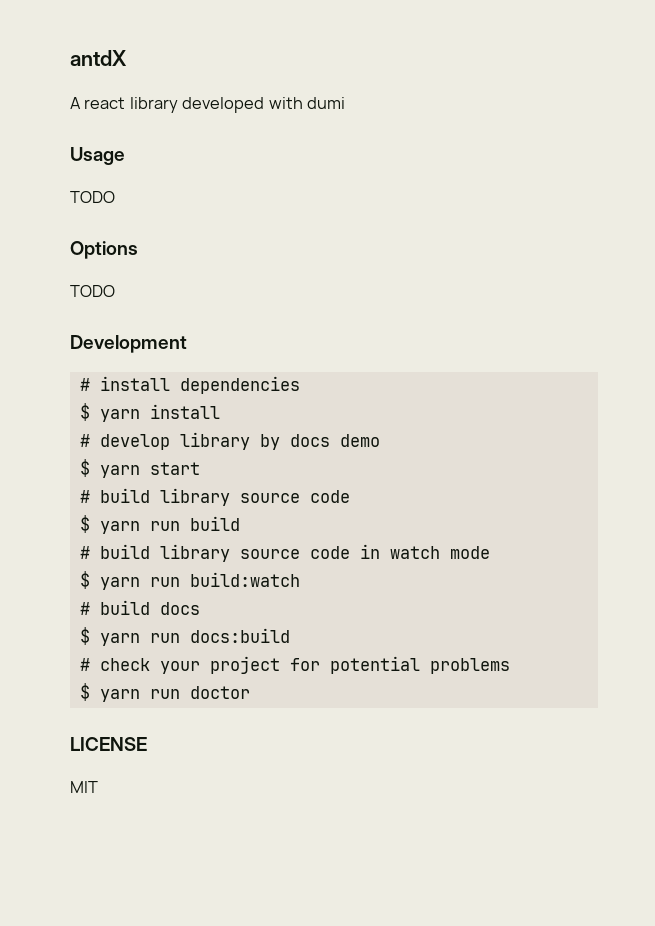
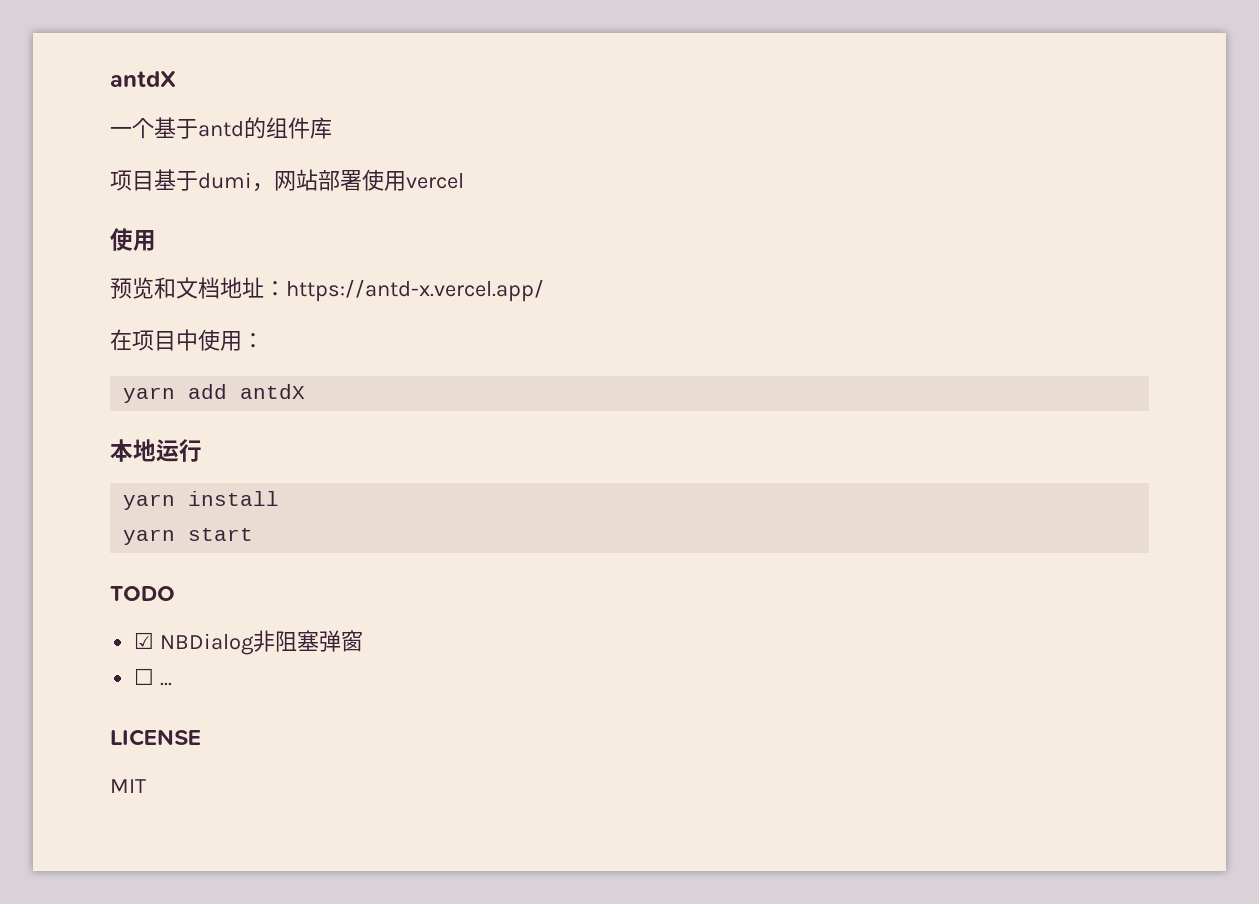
[70,50,127,66] [70,97,346,113] [70,147,125,165] [70,191,115,203] [70,241,138,259] [70,285,115,297] [70,335,187,353] [79,376,300,394] [79,403,220,422] [79,432,380,450] [79,459,200,478] [79,488,350,506] [79,515,240,534] [79,544,490,562] [79,571,300,590] [79,600,200,615] [79,627,290,646] [79,656,510,674] [79,683,250,702] antdX // A react library developed with dumi // Usage // TODO // Options // TODO // Development // # install dependencies // $ yarn install // # develop library by docs demo // $ yarn start // # build library source code // $ yarn run build // # build library source code in watch mode // $ yarn run build:watch // # build docs // $ yarn run docs:build // # check your project for potential problems // $ yarn run doctor -> [110,71,176,87] [110,117,332,139] [110,169,464,192] [110,228,156,251] [110,277,544,302] [110,329,264,351] [123,384,306,403] [110,439,202,462] [123,491,280,510] [123,528,254,545] [110,586,175,601] [134,630,364,655] [134,668,173,686] antdX // 一个基于antd的组件库 // 项目基于dumi，网站部署使用vercel // 使用 // 预览和文档地址：https://antd-x.vercel.app/ // 在项目中使用： // yarn add antdX // 本地运行 // yarn install // yarn start // TODO // ☑ NBDialog非阻塞弹窗 // ☐ ...

